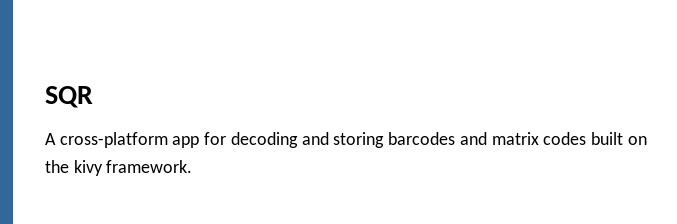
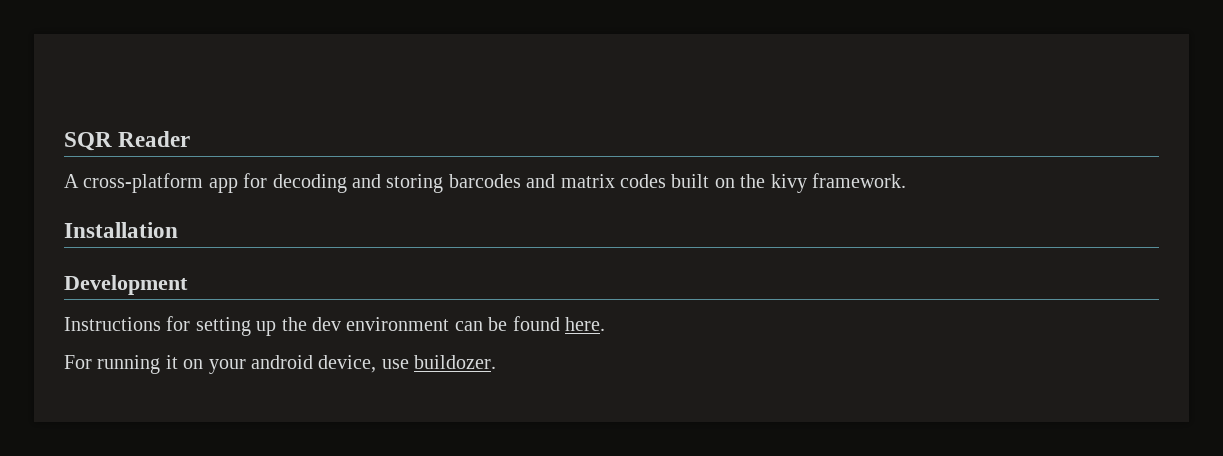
(93, 97) none -> [118,131,191,147] Reader
(193, 166) none -> [64,222,178,238] [64,275,188,295] [64,316,605,336] [64,355,497,374] // Installation // Development // Instructions for setting up the dev environment can be found here. // For running it on your android device, use buildozer.

